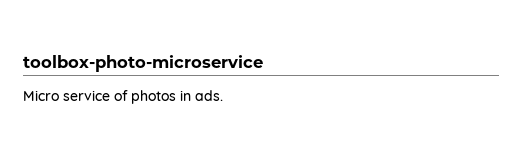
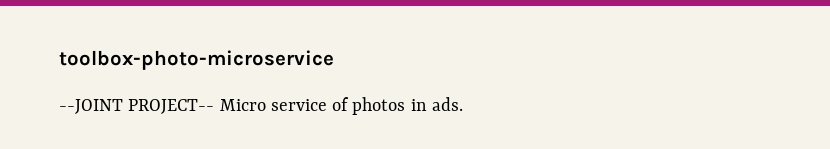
(263, 63) none -> [59,99,215,114] --JOINT PROJECT--

